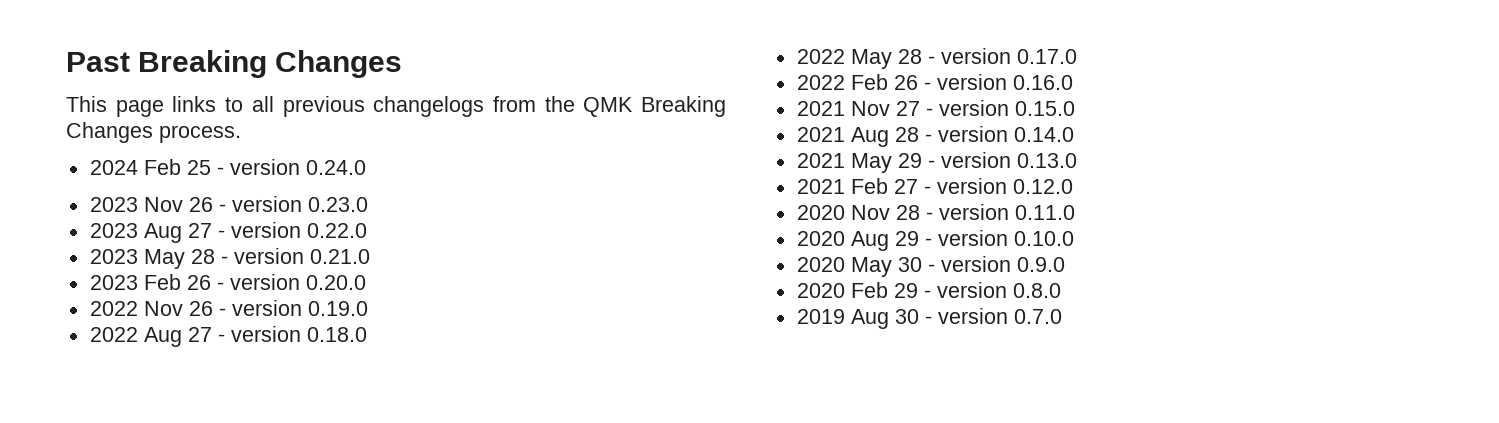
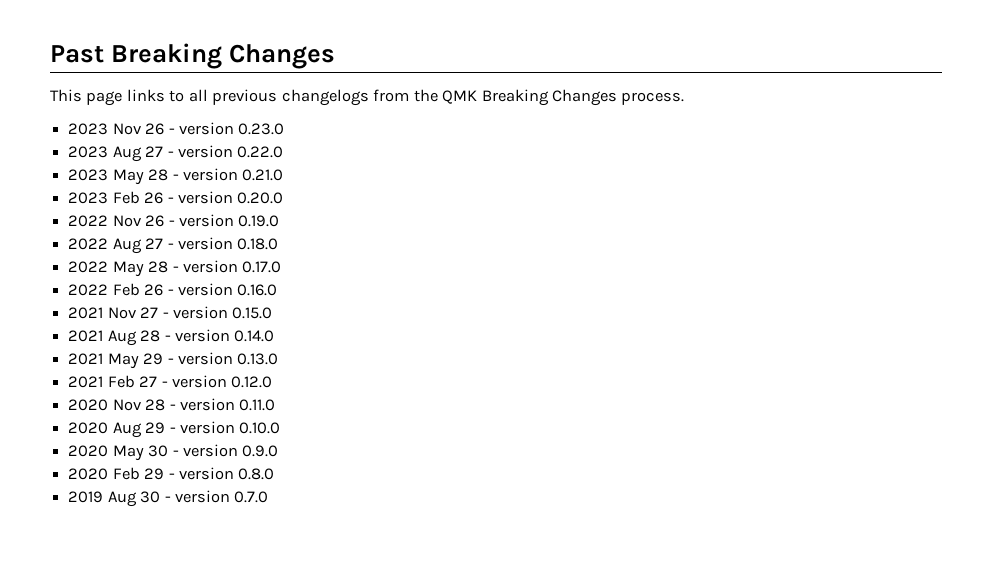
[89,159,366,175] // 2024 Feb 25 - version 0.24.0 -> (685, 98) none

